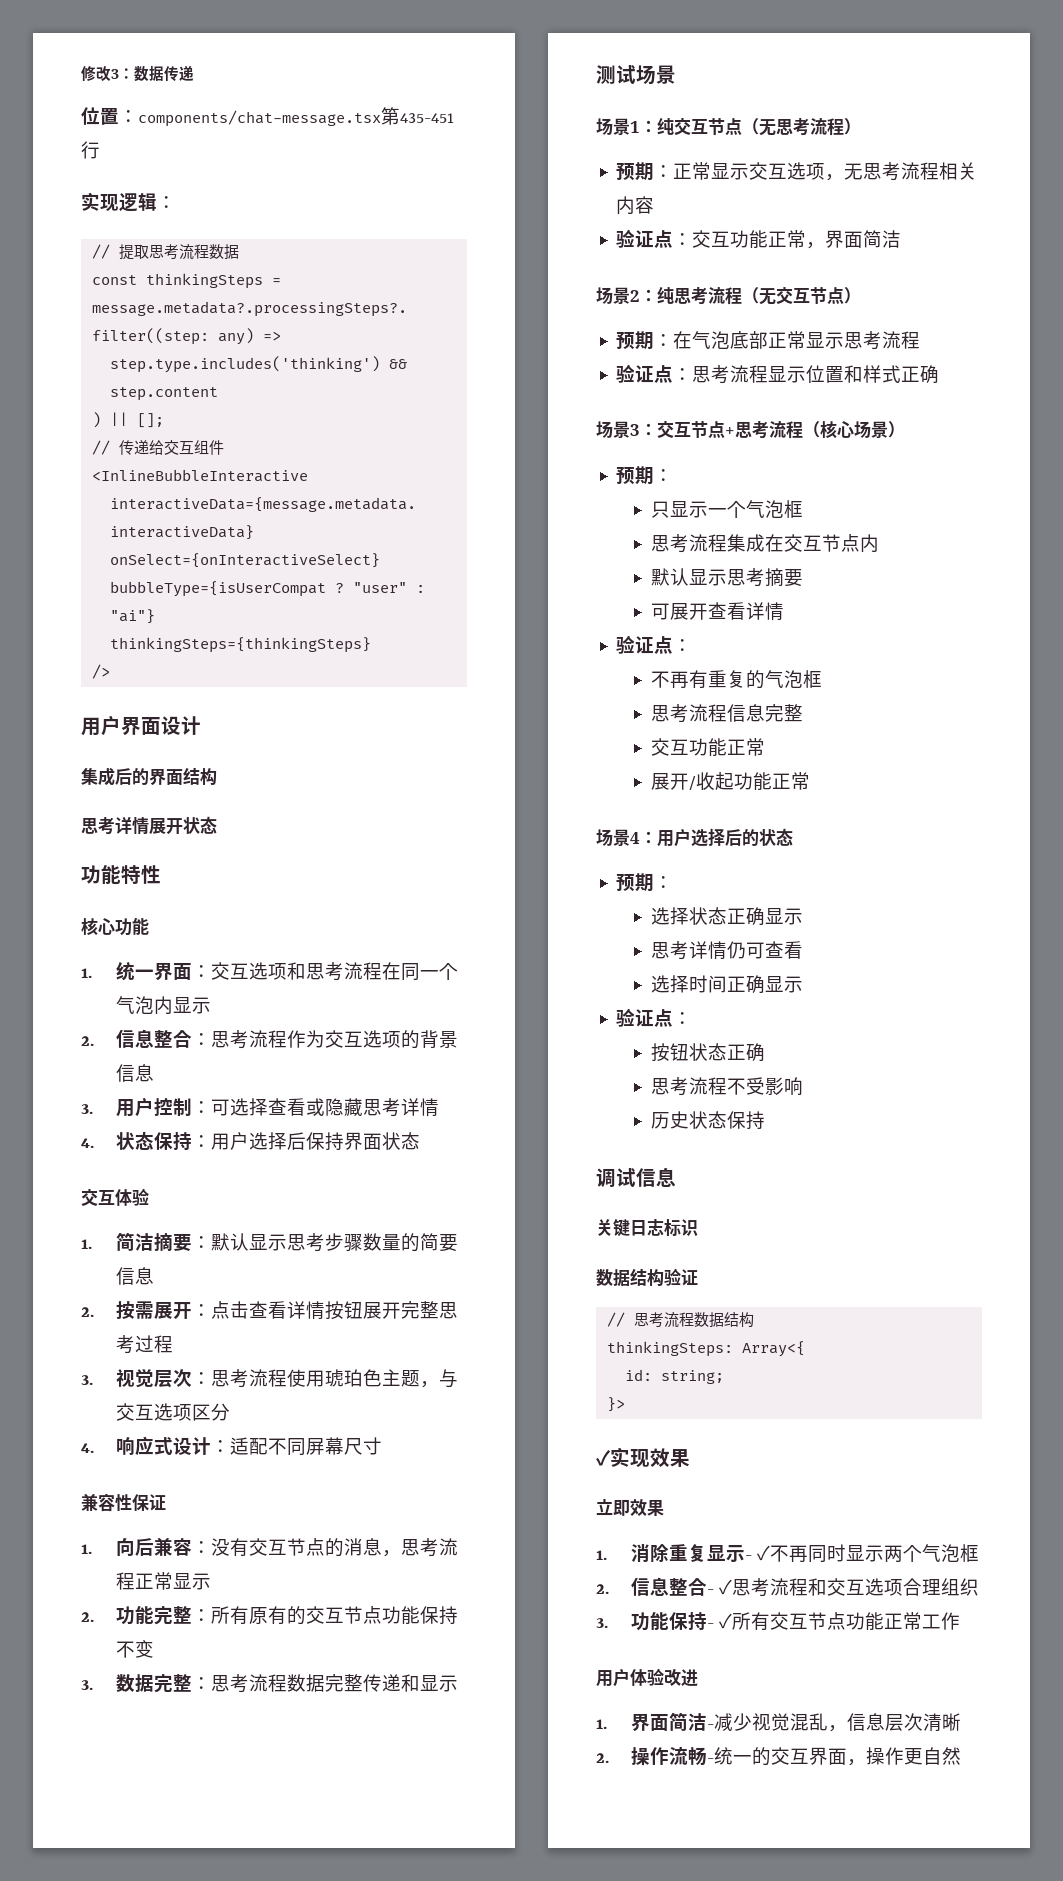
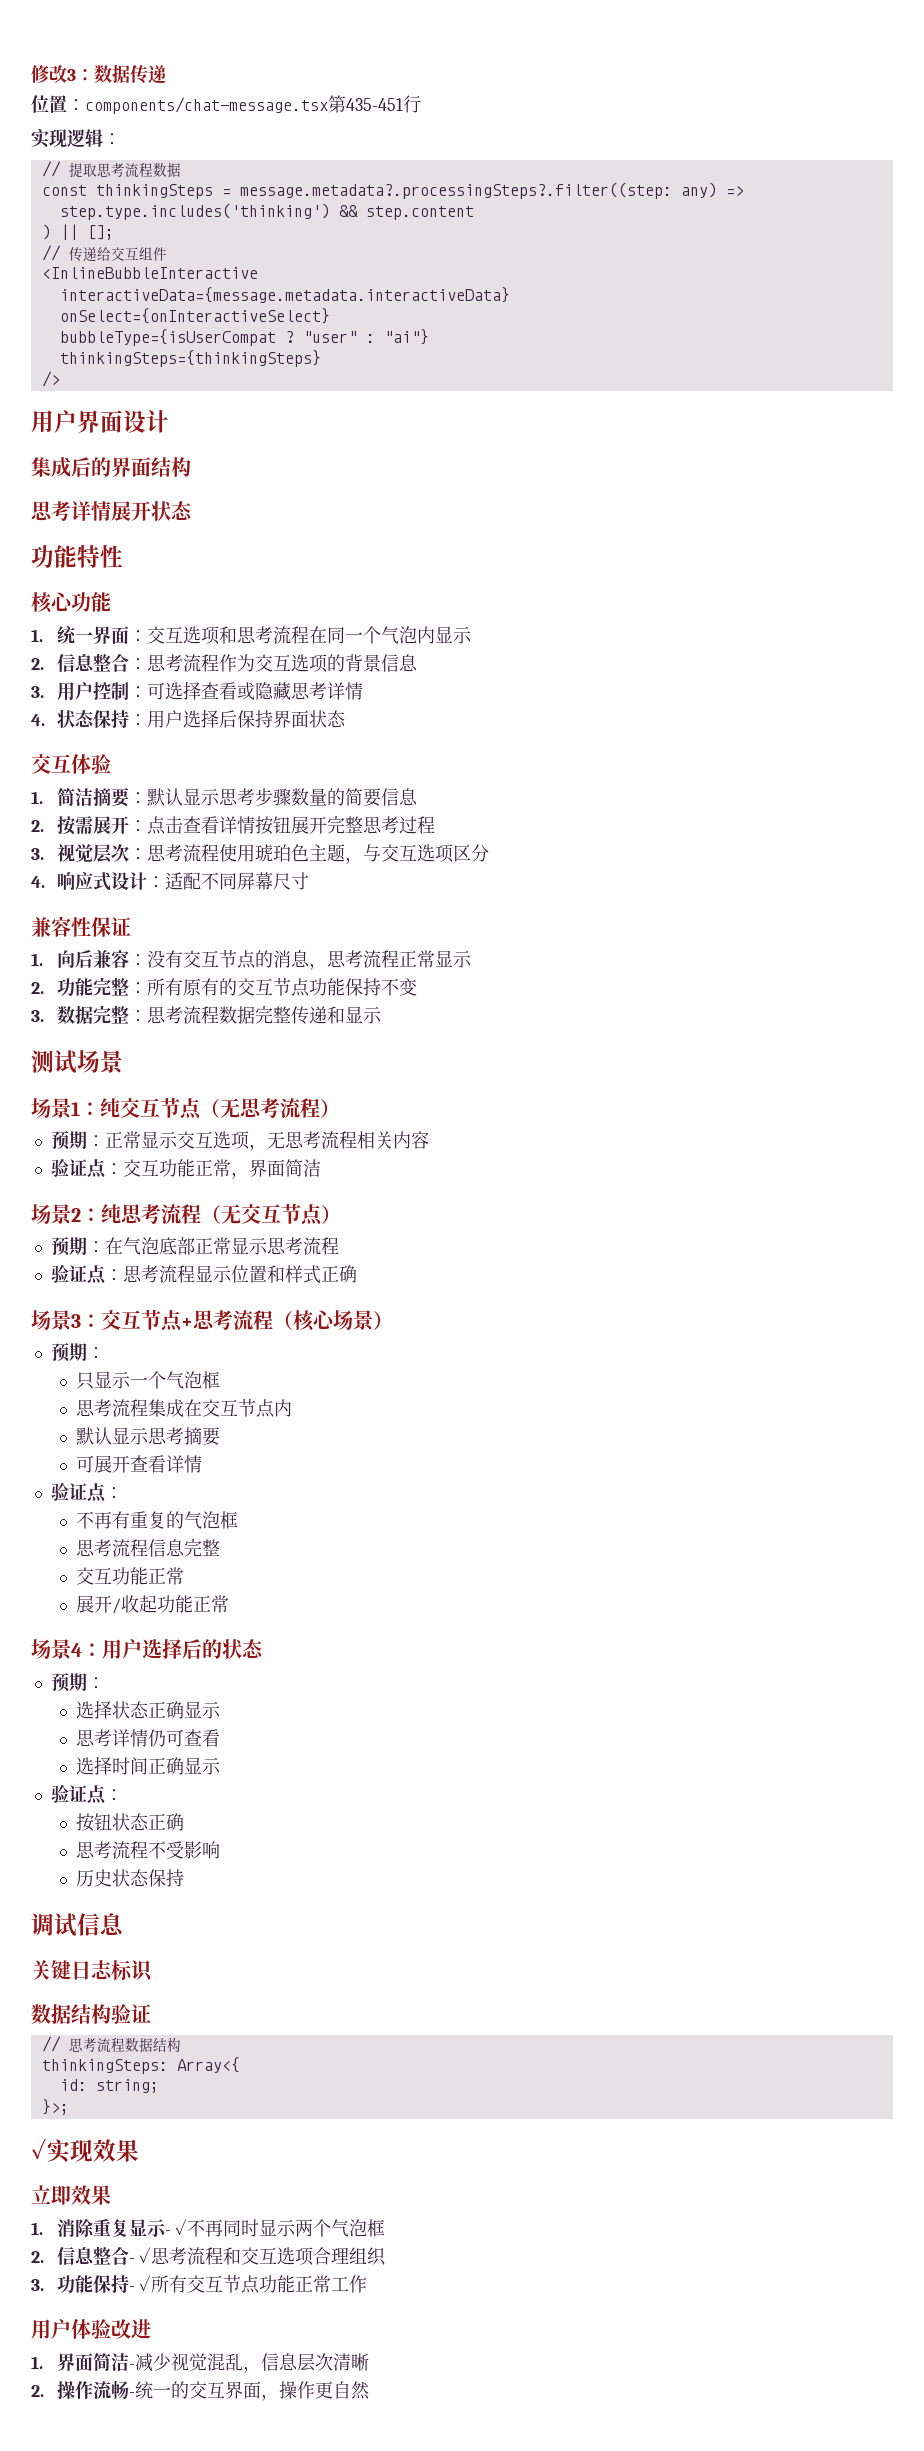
[607,1397,626,1412] }> -> [41,2099,69,2115] }>;

